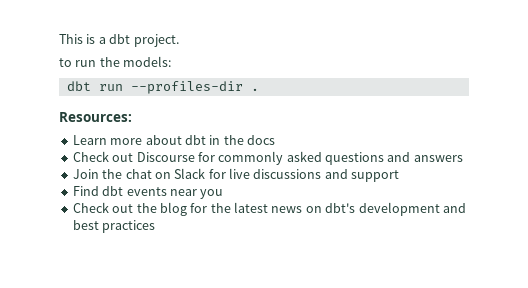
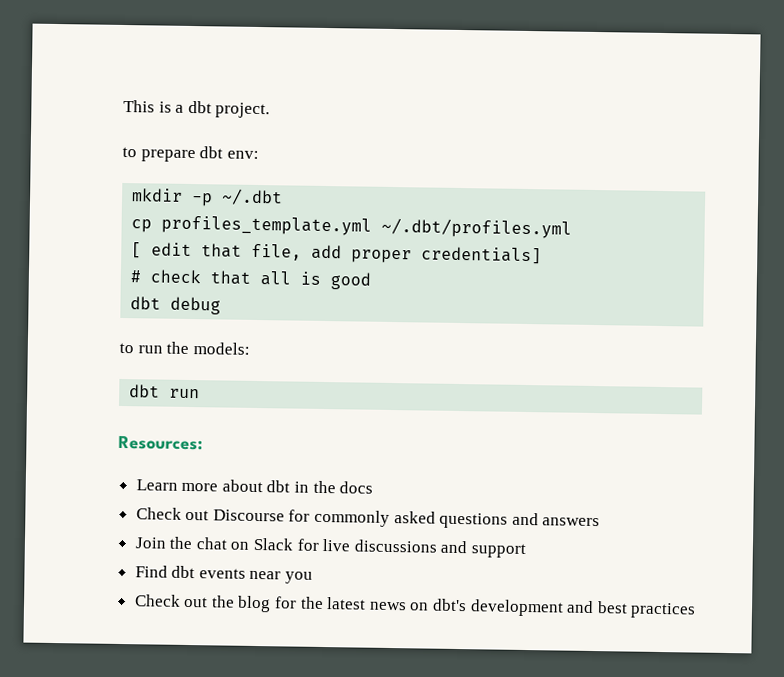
(179, 40) none -> [122,146,259,163] [132,188,284,207] [131,215,573,239] [131,242,543,265] [130,269,372,290] [130,296,222,315] // to prepare dbt env: // mkdir -p ~/.dbt // cp profiles_template.yml ~/.dbt/profiles.yml // [ edit that file, add proper credentials] // # check that all is good // dbt debug
[130,81,259,94] --profiles-dir . -> (201, 393) none

